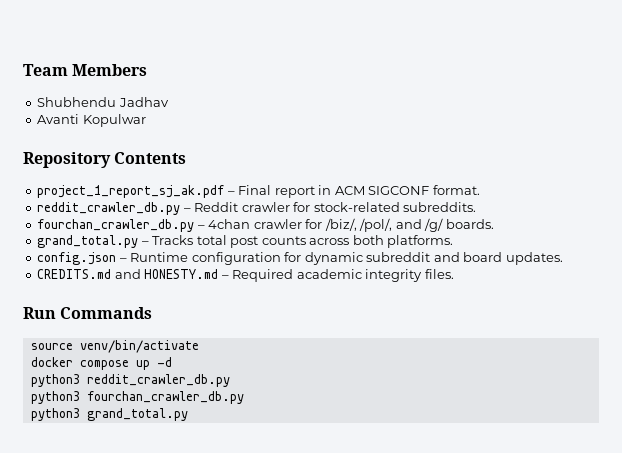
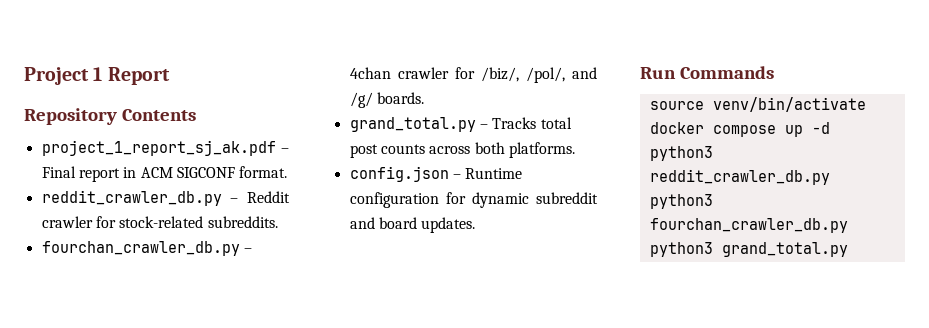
[23,64,148,76] [37,97,169,107] [37,114,146,127] Team Members // Shubhendu Jadhav // Avanti Kopulwar -> [24,67,170,85] Project 1 Report
[37,269,454,282] // CREDITS.md and HONESTY.md – Required academic integrity files. -> (476, 225) none

